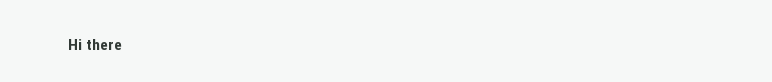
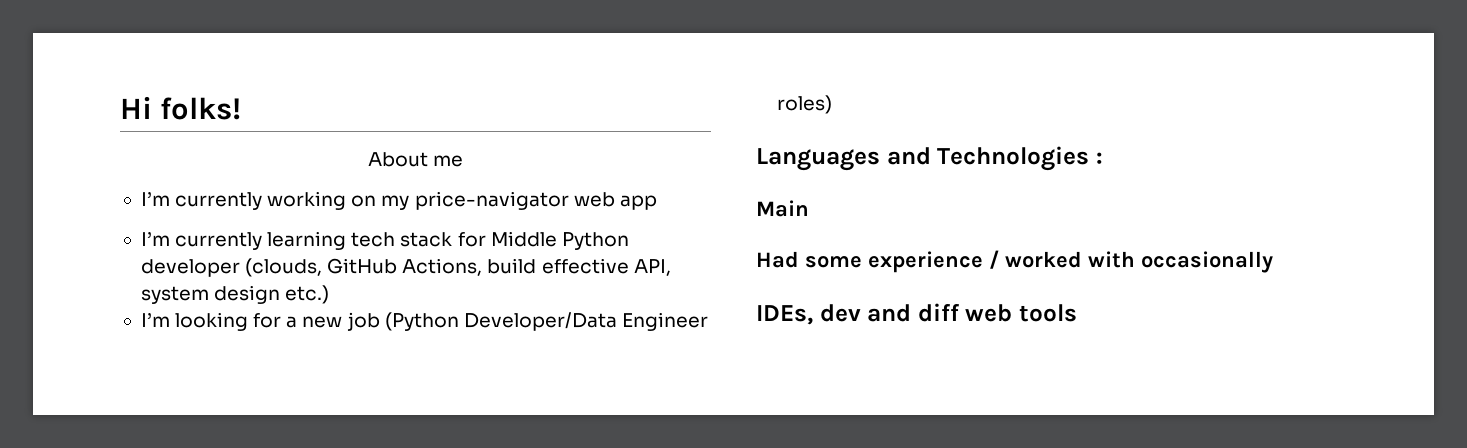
[86,39,123,50] there -> [160,97,242,120] [367,152,464,167] [140,191,657,210] [140,231,629,250] [140,258,671,277] [140,285,330,304] [140,312,708,331] [776,95,832,114] [756,146,1103,171] [756,200,809,217] [756,250,1273,273] [756,303,1078,325] folks! // About me // I’m currently working on my price-navigator web app // I’m currently learning tech stack for Middle Python developer (clouds, GitHub Actions, build effective API, system design etc.) // I’m looking for a new job (Python Developer/Data Engineer roles) // Languages and Technologies : // Main // Had some experience / worked with occasionally // IDEs, dev and diff web tools

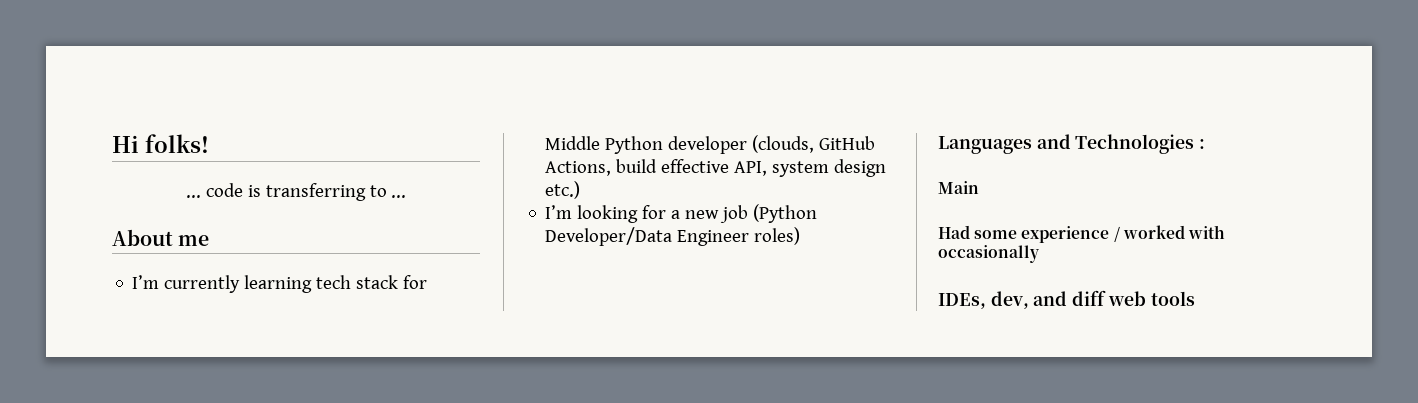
[367,152,464,167] [140,191,657,210] About me // I’m currently working on my price-navigator web app -> [185,183,407,201] [112,229,210,246] ... code is transferring to ... // About me
[819,304,861,322] dev -> [990,291,1029,309] dev,

